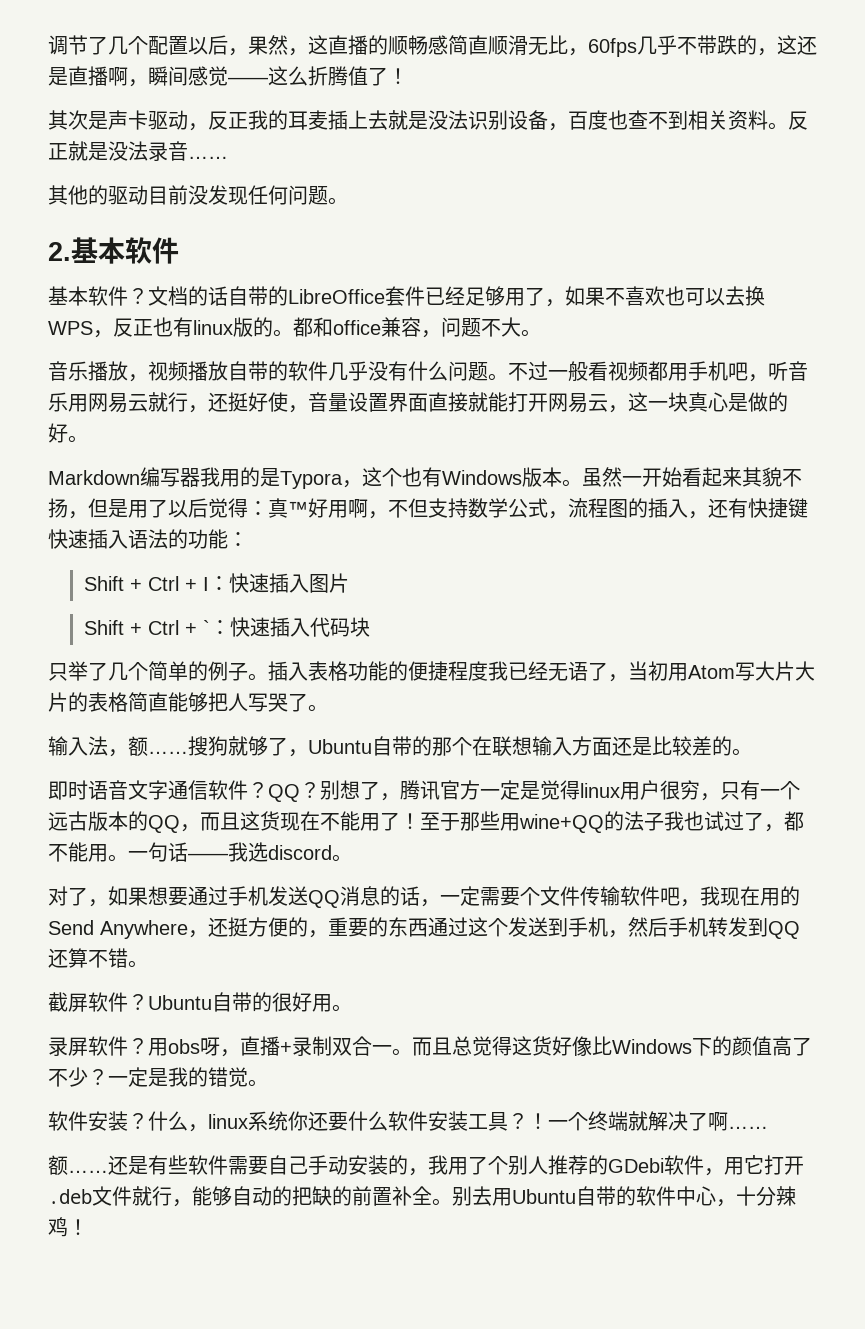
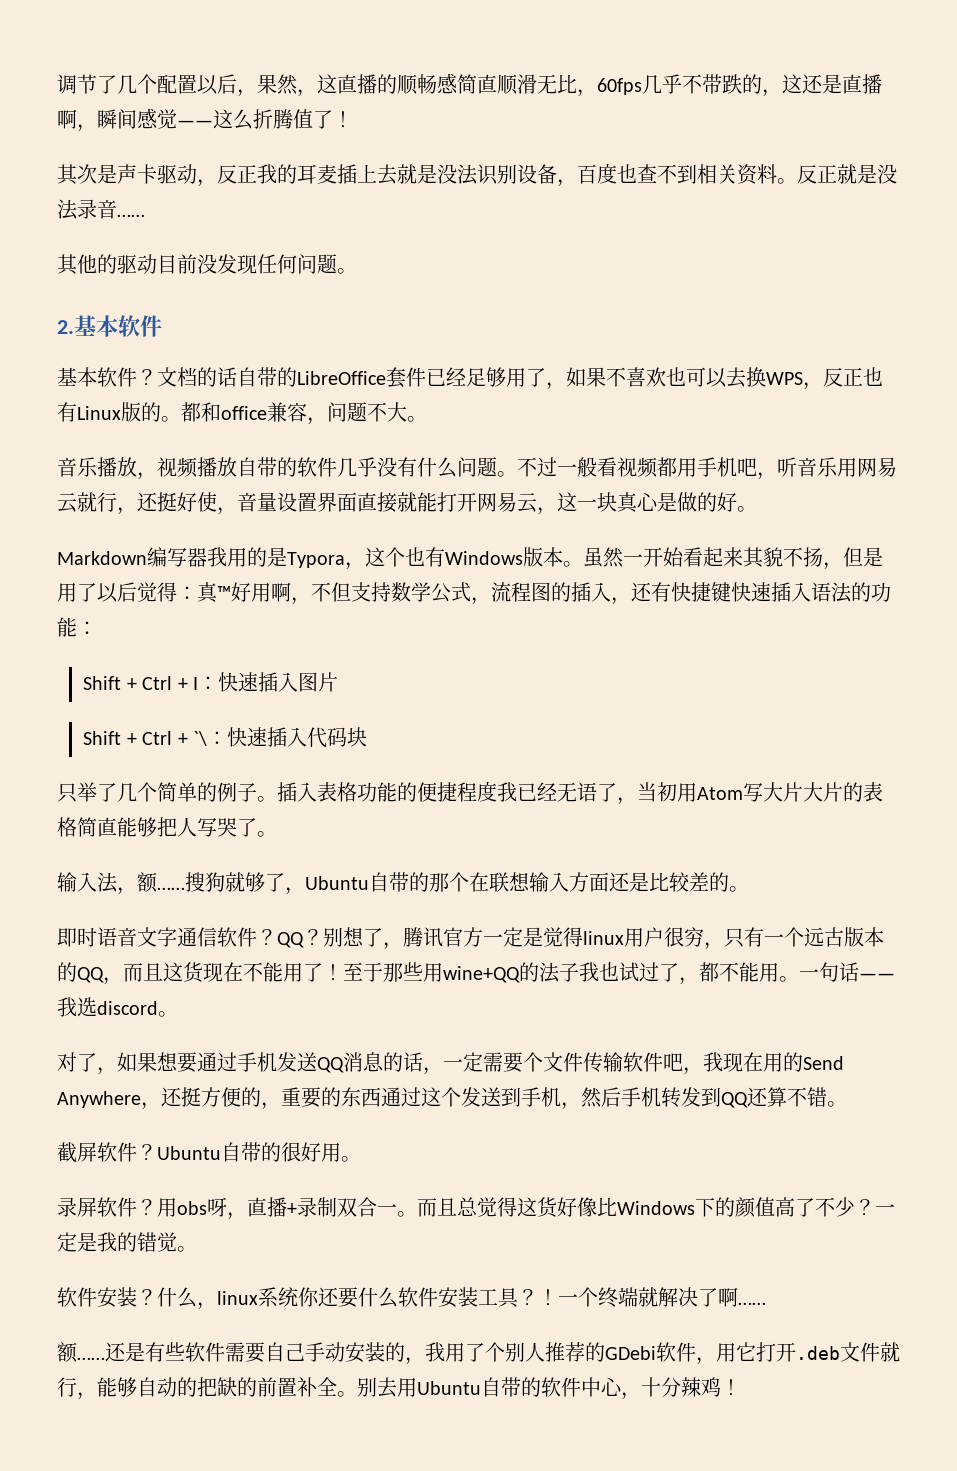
[193,320,233,335] linux -> [77,406,121,420] Linux
[203,620,211,635] ` -> [192,731,207,746] `\

